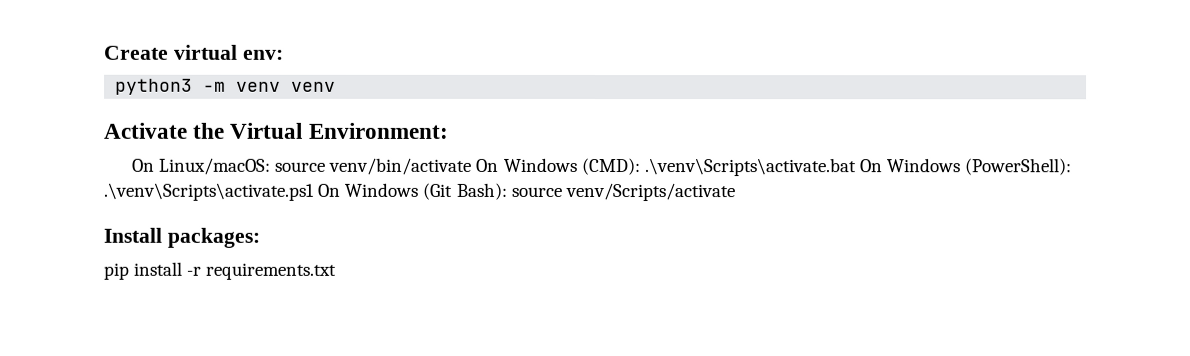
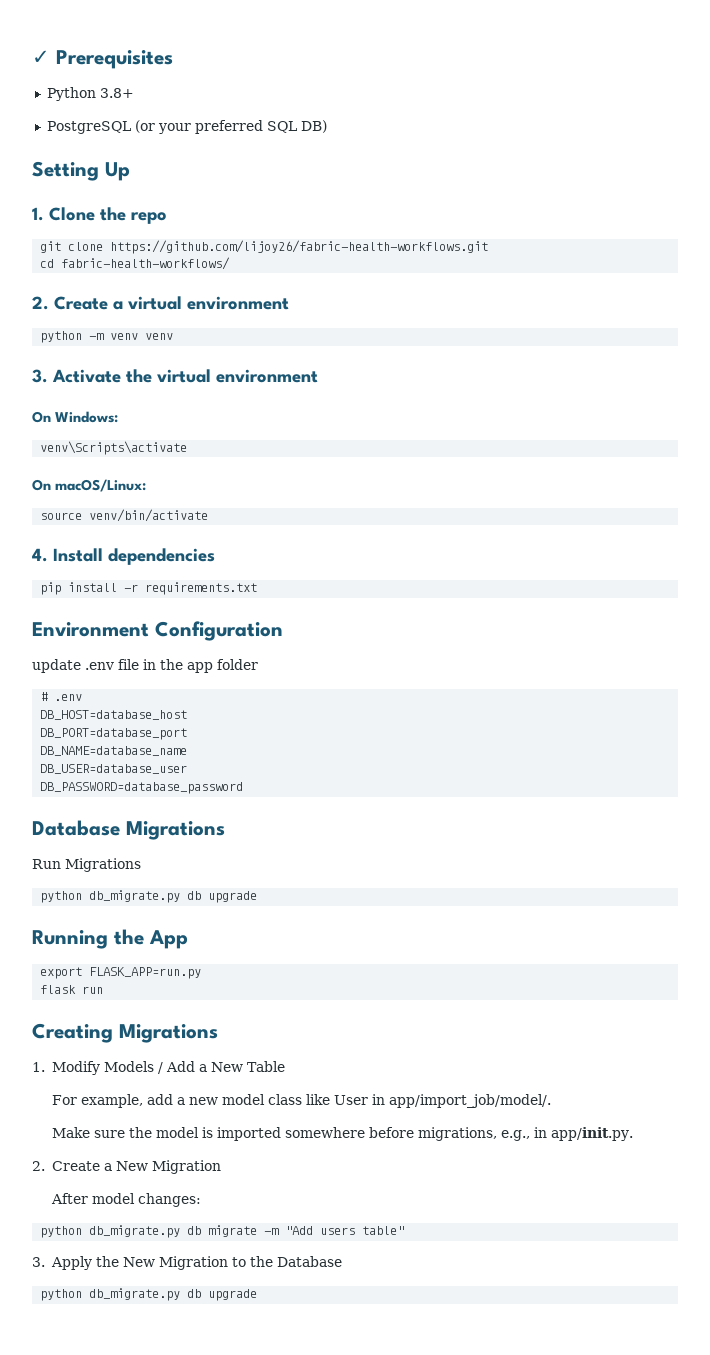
[104,44,284,60] [115,78,194,95] Create virtual env: // python3 -> [32,50,173,69] [46,87,134,101] [46,120,327,134] [32,161,130,181] [32,207,167,224] [40,240,489,254] [40,257,231,270] [32,296,289,310] [40,331,83,343] ✓ Prerequisites // Python 3.8+ // PostgreSQL (or your preferred SQL DB) // Setting Up // 1. Clone the repo // git clone https://github.com/lijoy26/fabric-health-workflows.git // cd fabric-health-workflows/ // 2. Create a virtual environment // python
(337, 86) none -> [32,369,48,383] 3.
[230,122,449,139] [131,157,1073,177] [103,182,735,202] [103,227,260,248] [103,261,337,280] Virtual Environment: // On Linux/macOS: source venv/bin/activate On Windows (CMD): .\venv\Scripts\activate.bat On Windows (PowerShell): .\venv\Scripts\activate.ps1 On Windows (Git Bash): source venv/Scripts/activate // Install packages: // pip install -r requirements.txt -> [157,369,318,383] [32,411,119,423] [40,441,188,455] [32,479,147,492] [40,509,209,522] [32,548,215,565] [40,582,258,595] [32,621,283,641] [32,659,258,673] [40,692,83,701] [40,710,188,720] [40,728,188,740] [40,746,188,756] [40,764,188,774] [40,782,244,794] [32,820,225,840] [32,858,141,872] [40,890,258,903] [32,929,188,949] [40,967,202,979] [40,985,104,994] [32,1023,218,1043] [32,1061,286,1075] [52,1094,552,1108] [52,1127,634,1141] [32,1160,222,1174] [51,1193,202,1207] [40,1225,405,1238] [32,1256,343,1270] [40,1288,258,1301] virtual environment // On Windows: // venv\Scripts\activate // On macOS/Linux: // source venv/bin/activate // 4. Install dependencies // pip install -r requirements.txt // Environment Configuration // update .env file in the app folder // # .env // DB_HOST=database_host // DB_PORT=database_port // DB_NAME=database_name // DB_USER=database_user // DB_PASSWORD=database_password // Database Migrations // Run Migrations // python db_migrate.py db upgrade // Running the App // export FLASK_APP=run.py // flask run // Creating Migrations // 1. Modify Models / Add a New Table // For example, add a new model class like User in app/import_job/model/. // Make sure the model is imported somewhere before migrations, e.g., in app/init.py. // 2. Create a New Migration // After model changes: // python db_migrate.py db migrate -m "Add users table" // 3. Apply the New Migration to the Database // python db_migrate.py db upgrade

